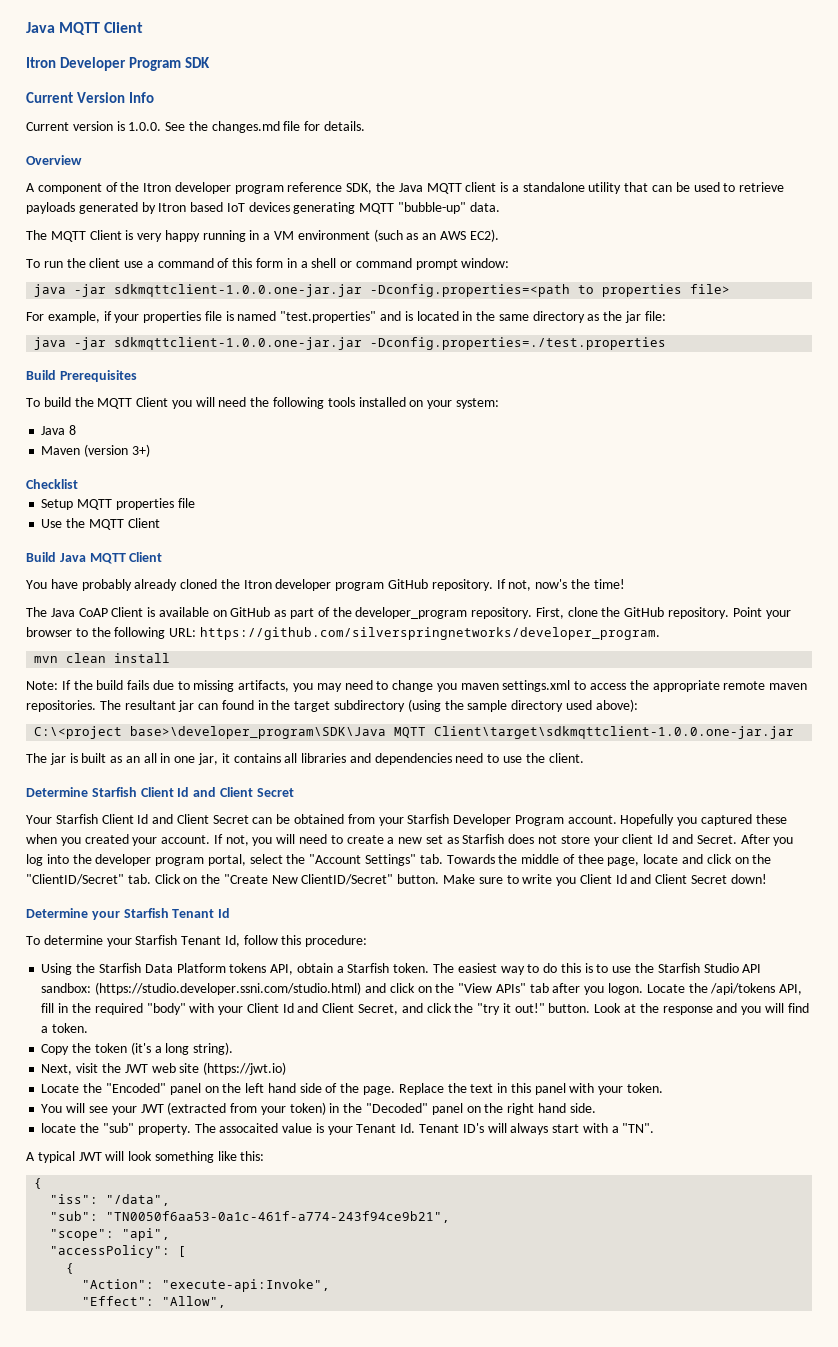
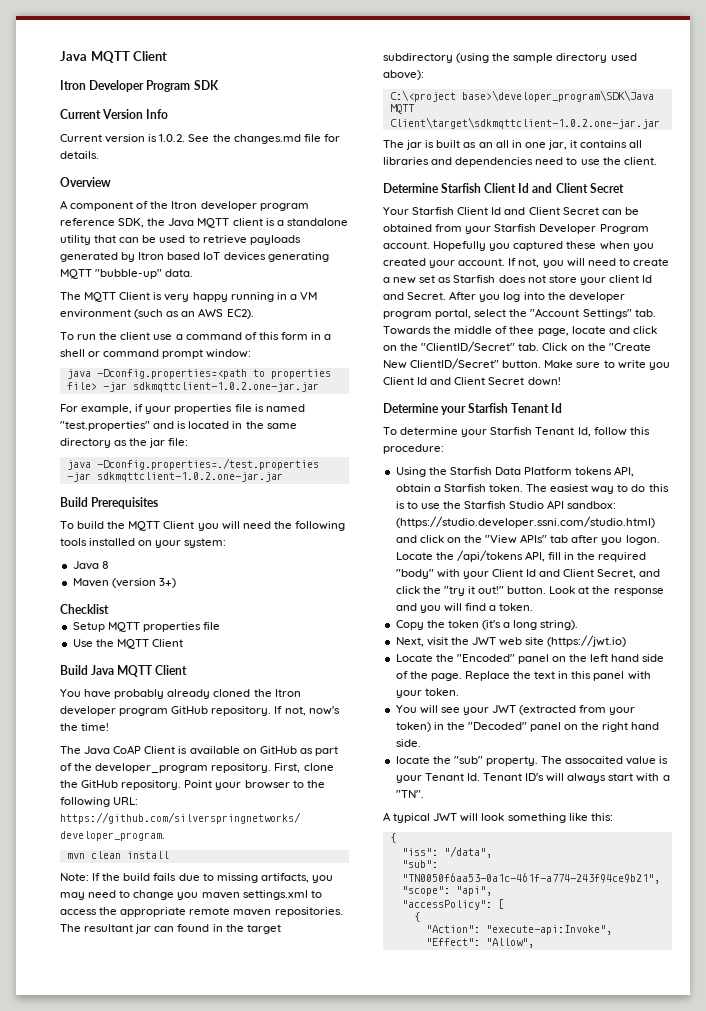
[128,122,162,131] 1.0.0. -> [159,134,186,142] 1.0.2.
[74,284,363,297] -jar sdkmqttclient-1.0.0.one-jar.jar -> (91, 374) none
(731, 289) none -> [102,382,319,392] -jar sdkmqttclient-1.0.2.one-jar.jar
[74,337,667,350] -jar sdkmqttclient-1.0.0.one-jar.jar -Dconfig.properties=./test.properties -> [96,458,319,470] [66,472,283,482] -Dconfig.properties=./test.properties -jar sdkmqttclient-1.0.2.one-jar.jar
[434,726,795,739] Client\target\sdkmqttclient-1.0.0.one-jar.jar -> [389,117,660,129] Client\target\sdkmqttclient-1.0.2.one-jar.jar

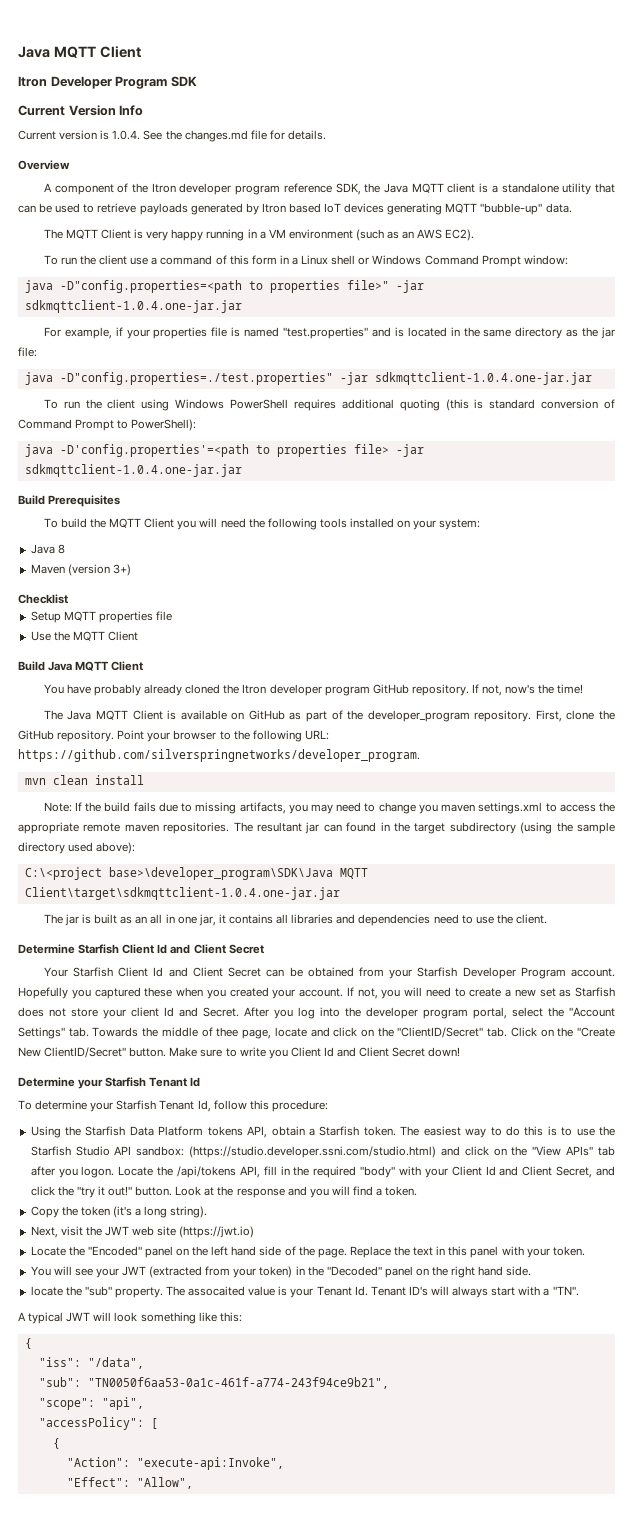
[159,134,186,142] 1.0.2. -> [112,130,141,140] 1.0.4.
(332, 337) none -> [301,255,329,265] Linux
[103,349,204,359] command prompt -> [372,255,521,267] Windows Command Prompt
[96,369,331,379] [66,382,319,392] -Dconfig.properties=<path to properties file> -jar sdkmqttclient-1.0.2.one-jar.jar -> [59,280,424,293] [24,300,242,313] -D"config.properties=<path to properties file>" -jar sdkmqttclient-1.0.4.one-jar.jar
[96,458,319,470] [66,472,283,482] -Dconfig.properties=./test.properties -jar sdkmqttclient-1.0.2.one-jar.jar -> [59,372,592,385] [43,399,616,411] [18,419,197,431] [24,444,424,457] [24,464,242,477] -D"config.properties=./test.properties" -jar sdkmqttclient-1.0.4.one-jar.jar // To run the client using Windows PowerShell requires additional quoting (this is standard conversion of Command Prompt to PowerShell): // java -D'config.properties'=<path to properties file> -jar sdkmqttclient-1.0.4.one-jar.jar
[113,745,142,754] CoAP -> [95,710,128,720] MQTT
[389,117,660,129] Client\target\sdkmqttclient-1.0.2.one-jar.jar -> [24,887,340,900] Client\target\sdkmqttclient-1.0.4.one-jar.jar

